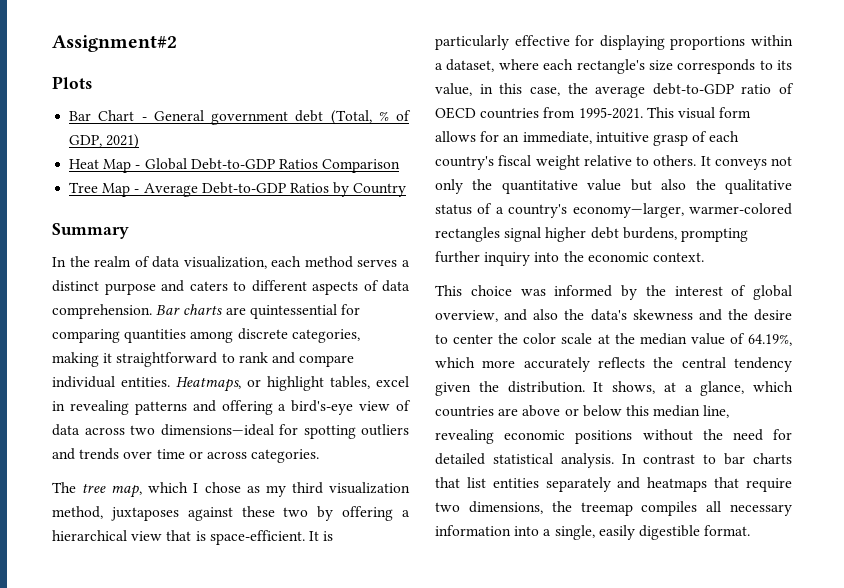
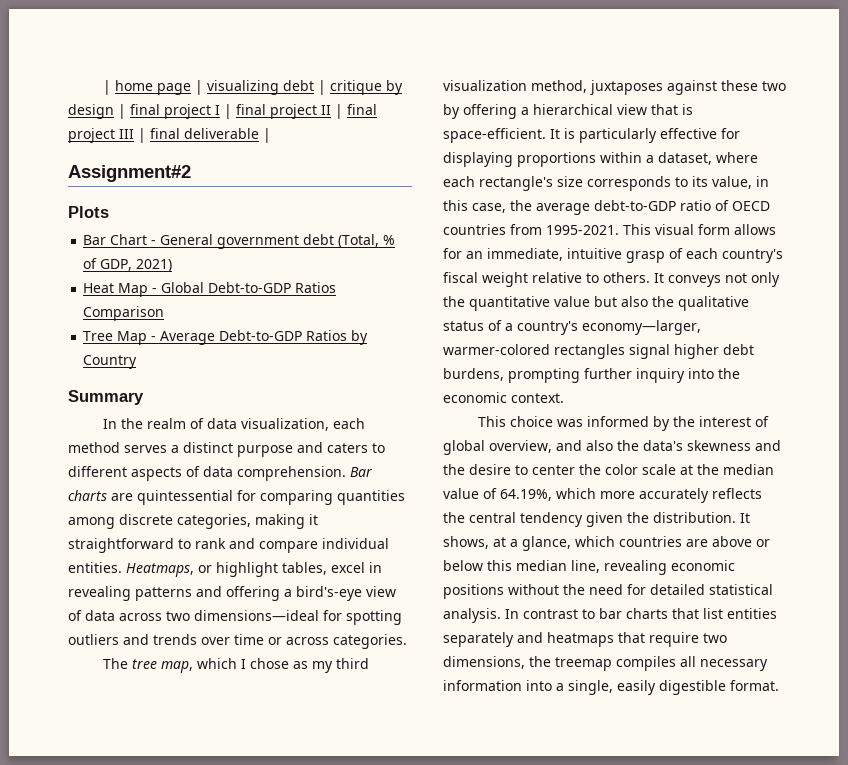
(52, 43) none -> [103,80,404,95] [68,104,377,119] [68,128,271,143] | home page | visualizing debt | critique by design | final project I | final project II | final project III | final deliverable | //

